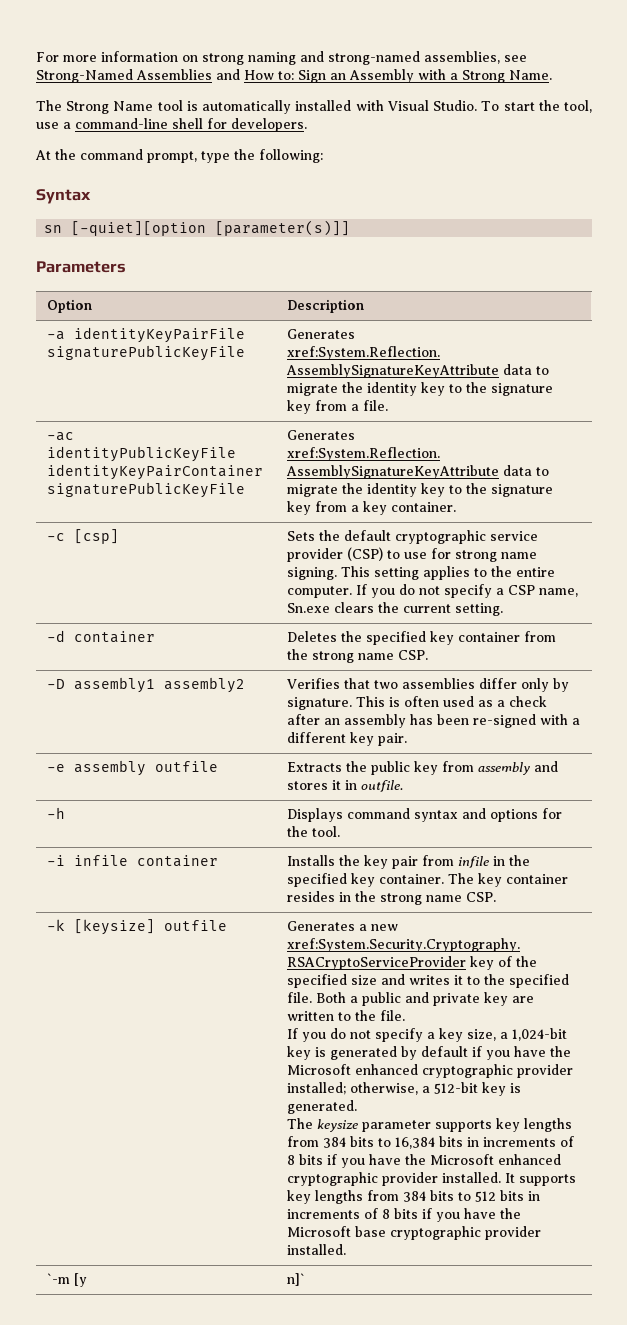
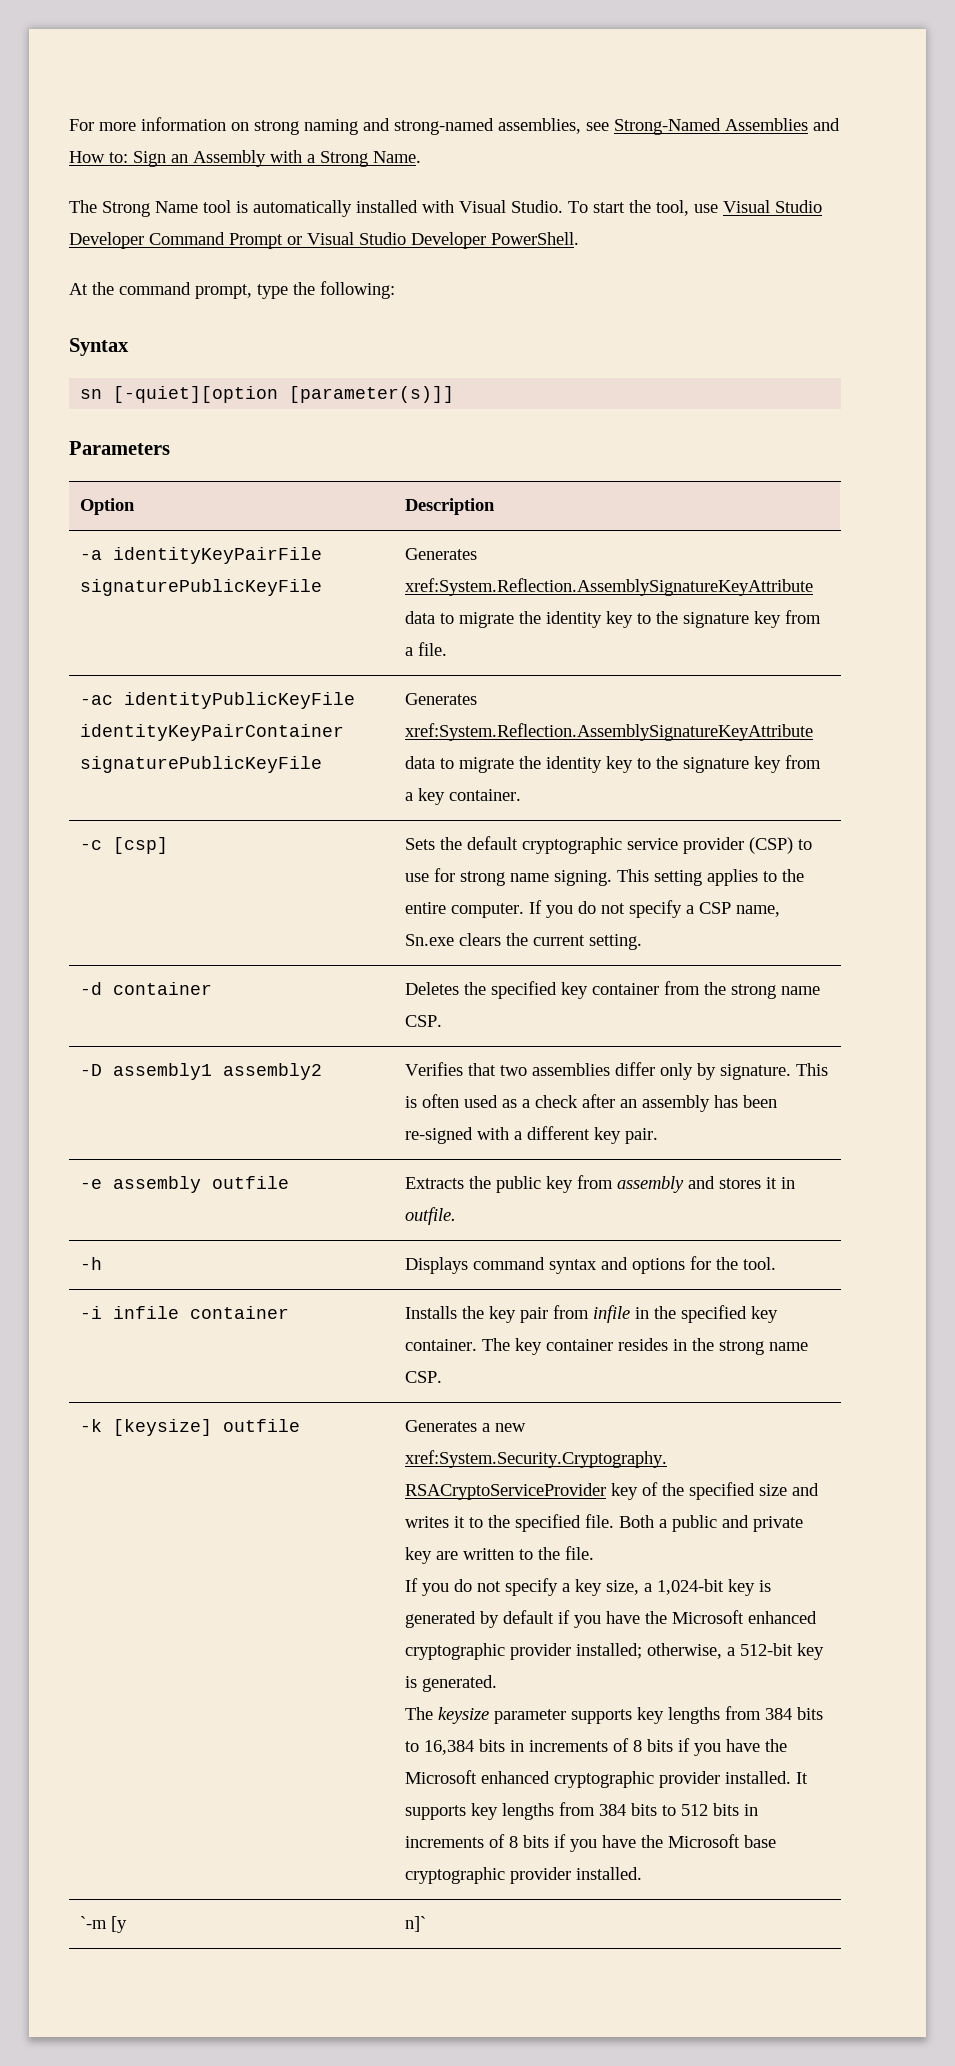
[63,118,307,132] a command-line shell for developers. -> [723,200,822,213] [69,232,579,249] Visual Studio Developer Command Prompt or Visual Studio Developer PowerShell.

